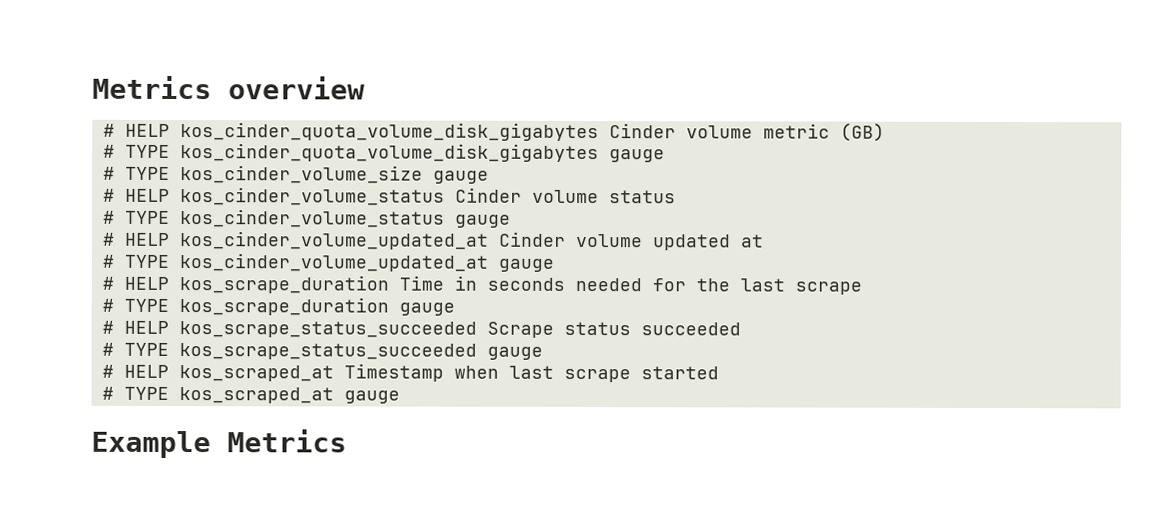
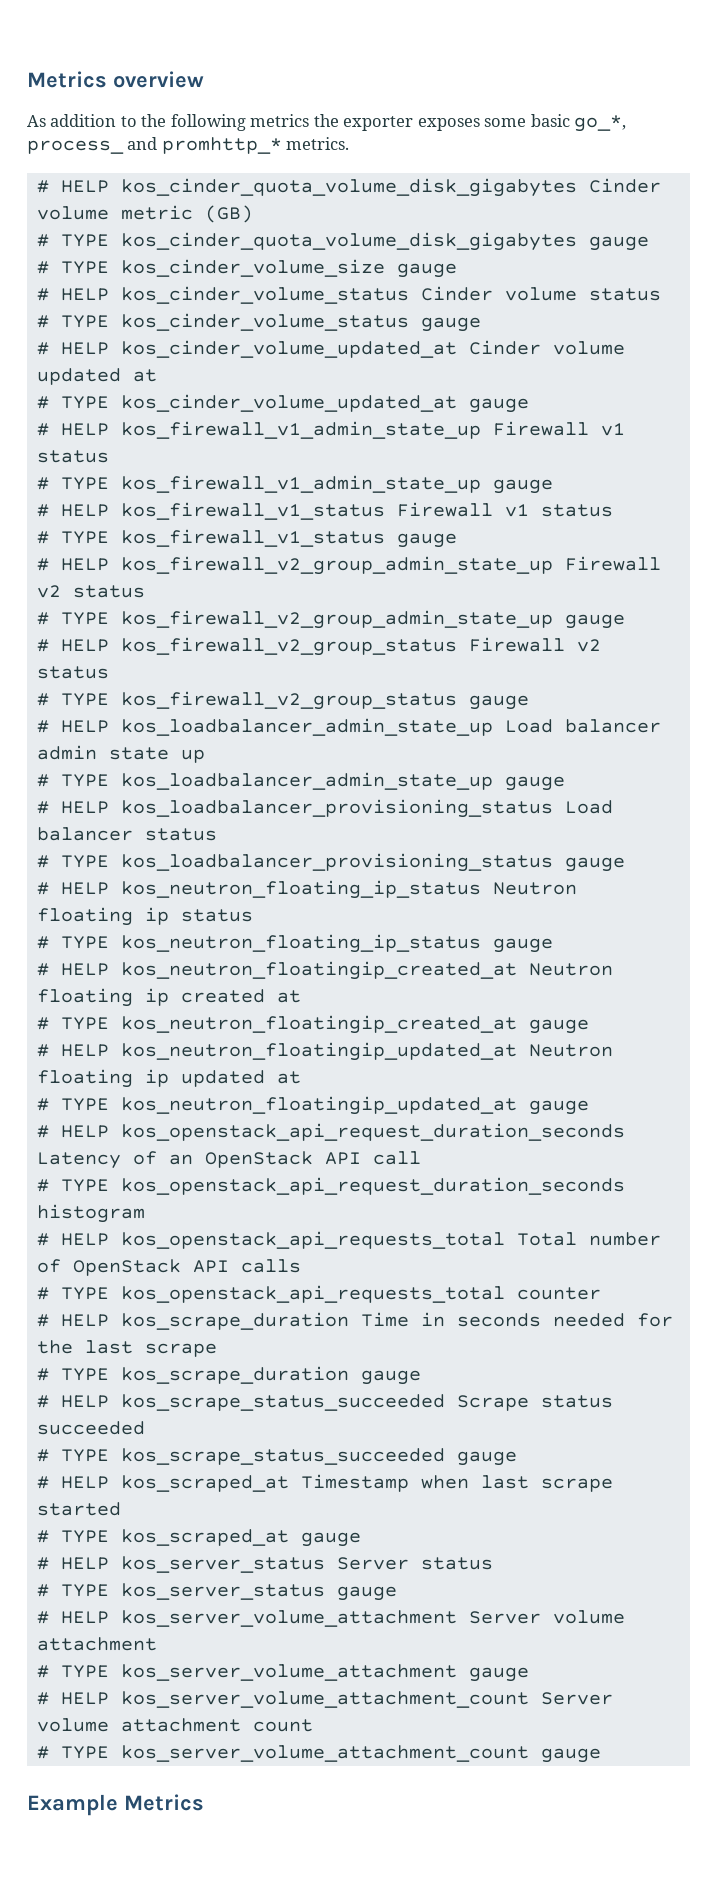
(365, 88) none -> [27,114,627,132] [27,137,350,154] // As addition to the following metrics the exporter exposes some basic go_*, process_ and promhttp_* metrics.
(554, 265) none -> [36,421,625,439] [36,450,109,463] [36,475,553,494] [36,502,613,520] [36,529,457,548] [36,556,661,575] [36,585,145,598] [36,610,625,629] [36,637,601,656] [36,666,109,679] [36,691,529,710] [36,718,661,736] [36,745,205,763] [36,772,565,791] [36,799,613,818] [36,827,217,841] [36,853,625,872] [36,880,577,899] [36,907,253,926] [36,934,553,953] [36,961,613,980] [36,988,301,1007] [36,1015,589,1034] [36,1042,613,1061] [36,1069,301,1088] [36,1096,589,1115] [36,1123,625,1141] [36,1151,421,1169] [36,1177,625,1195] [36,1204,145,1223] [36,1231,661,1249] [36,1259,301,1276] [36,1285,601,1303] // # HELP kos_firewall_v1_admin_state_up Firewall v1 status // # TYPE kos_firewall_v1_admin_state_up gauge // # HELP kos_firewall_v1_status Firewall v1 status // # TYPE kos_firewall_v1_status gauge // # HELP kos_firewall_v2_group_admin_state_up Firewall v2 status // # TYPE kos_firewall_v2_group_admin_state_up gauge // # HELP kos_firewall_v2_group_status Firewall v2 status // # TYPE kos_firewall_v2_group_status gauge // # HELP kos_loadbalancer_admin_state_up Load balancer admin state up // # TYPE kos_loadbalancer_admin_state_up gauge // # HELP kos_loadbalancer_provisioning_status Load balancer status // # TYPE kos_loadbalancer_provisioning_status gauge // # HELP kos_neutron_floating_ip_status Neutron floating ip status // # TYPE kos_neutron_floating_ip_status gauge // # HELP kos_neutron_floatingip_created_at Neutron floating ip created at // # TYPE kos_neutron_floatingip_created_at gauge // # HELP kos_neutron_floatingip_updated_at Neutron floating ip updated at // # TYPE kos_neutron_floatingip_updated_at gauge // # HELP kos_openstack_api_request_duration_seconds Latency of an OpenStack API call // # TYPE kos_openstack_api_request_duration_seconds histogram // # HELP kos_openstack_api_requests_total Total number of OpenStack API calls // # TYPE kos_openstack_api_requests_total counter
(400, 397) none -> [36,1556,493,1573] [36,1583,397,1601] [36,1610,625,1627] [36,1637,157,1651] [36,1664,529,1682] [36,1691,613,1708] [36,1718,313,1732] [36,1745,601,1763] // # HELP kos_server_status Server status // # TYPE kos_server_status gauge // # HELP kos_server_volume_attachment Server volume attachment // # TYPE kos_server_volume_attachment gauge // # HELP kos_server_volume_attachment_count Server volume attachment count // # TYPE kos_server_volume_attachment_count gauge

